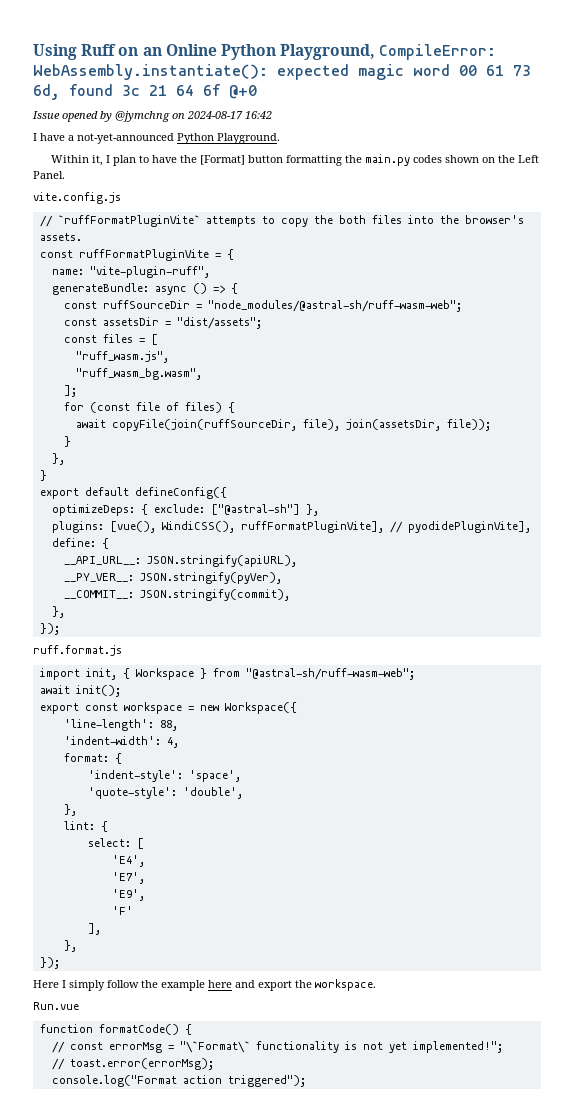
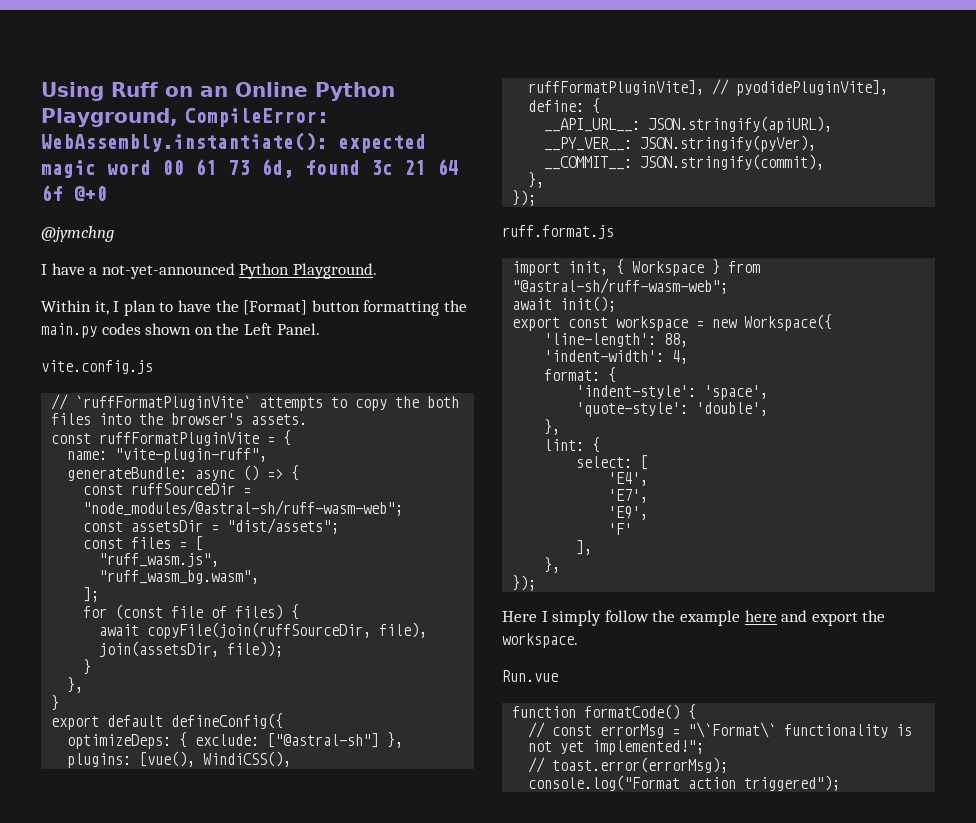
[32,111,272,122] Issue opened by @jymchng on 2024-08-17 16:42 -> [41,226,114,242] @jymchng

